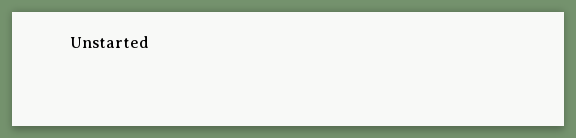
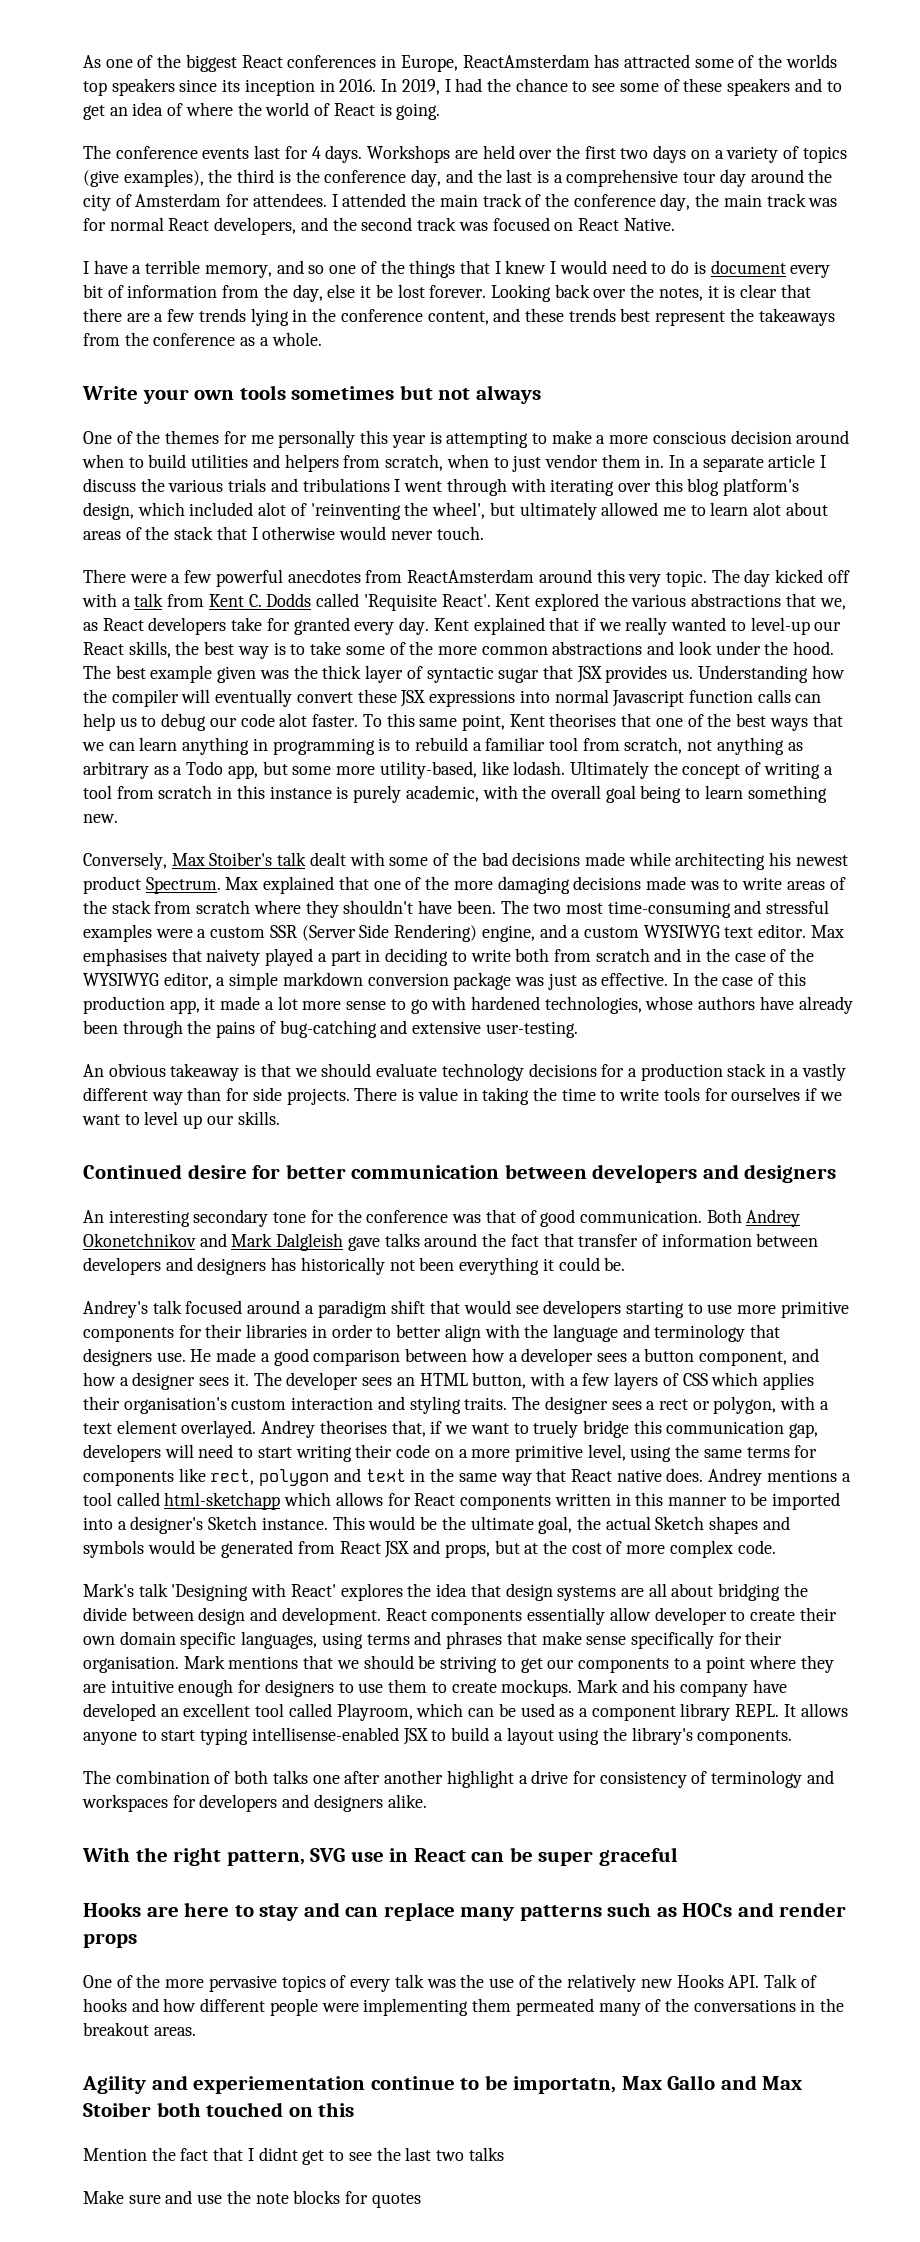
[70,36,149,48] Unstarted -> [83,54,837,72] [83,78,842,96] [83,102,441,120] [83,145,847,163] [83,169,833,187] [83,193,838,211] [83,217,675,235] [83,260,831,278] [83,284,811,302] [83,308,835,326] [83,332,322,346] [82,385,541,404] [83,430,850,448] [82,454,827,472] [83,478,800,496] [83,502,828,520] [83,526,484,540] [83,569,850,587] [82,593,846,611] [83,617,842,635] [83,641,835,659] [83,665,845,683] [83,689,822,707] [83,713,843,731] [82,737,803,755] [83,761,833,779] [83,785,827,803] [83,814,118,823] [83,852,848,870] [83,876,846,894] [83,900,830,918] [83,924,844,942] [83,948,815,966] [83,972,806,990] [83,996,853,1014] [83,1020,578,1038] [83,1063,846,1081] [83,1087,842,1105] [82,1111,280,1129] [83,1164,837,1183] [83,1209,801,1227] [83,1233,819,1251] [83,1257,626,1275] [83,1300,849,1318] [83,1324,781,1342] [83,1348,819,1366] [83,1372,815,1390] [83,1396,829,1414] [83,1420,819,1438] [83,1444,818,1462] [83,1468,851,1486] [83,1492,841,1510] [83,1516,790,1534] [83,1540,776,1558] [83,1583,808,1601] [83,1607,837,1625] [83,1631,783,1649] [83,1655,834,1673] [83,1679,787,1697] [83,1703,848,1721] [83,1727,793,1745] [83,1770,834,1788] [82,1794,427,1812] [82,1847,678,1866] [83,1902,847,1921] [83,1933,137,1948] [83,1974,817,1992] [83,1998,845,2016] [83,2022,196,2036] [82,2075,803,2094] [83,2102,355,2117] [83,2147,504,2165] [83,2190,421,2208] As one of the biggest React conferences in Europe, ReactAmsterdam has attracted some of the worlds top speakers since its inception in 2016. In 2019, I had the chance to see some of these speakers and to get an idea of where the world of React is going. // The conference events last for 4 days. Workshops are held over the first two days on a variety of topics (give examples), the third is the conference day, and the last is a comprehensive tour day around the city of Amsterdam for attendees. I attended the main track of the conference day, the main track was for normal React developers, and the second track was focused on React Native. // I have a terrible memory, and so one of the things that I knew I would need to do is document every bit of information from the day, else it be lost forever. Looking back over the notes, it is clear that there are a few trends lying in the conference content, and these trends best represent the takeaways from the conference as a whole. // Write your own tools sometimes but not always // One of the themes for me personally this year is attempting to make a more conscious decision around when to build utilities and helpers from scratch, when to just vendor them in. In a separate article I discuss the various trials and tribulations I went through with iterating over this blog platform's design, which included alot of 'reinventing the wheel', but ultimately allowed me to learn alot about areas of the stack that I otherwise would never touch. // There were a few powerful anecdotes from ReactAmsterdam around this very topic. The day kicked off with a talk from Kent C. Dodds called 'Requisite React'. Kent explored the various abstractions that we, as React developers take for granted every day. Kent explained that if we really wanted to level-up our React skills, the best way is to take some of the more common abstractions and look under the hood. The best example given was the thick layer of syntactic sugar that JSX provides us. Understanding how the compiler will eventually convert these JSX expressions into normal Javascript function calls can help us to debug our code alot faster. To this same point, Kent theorises that one of the best ways that we can learn anything in programming is to rebuild a familiar tool from scratch, not anything as arbitrary as a Todo app, but some more utility-based, like lodash. Ultimately the concept of writing a tool from scratch in this instance is purely academic, with the overall goal being to learn something new. // Conversely, Max Stoiber's talk dealt with some of the bad decisions made while architecting his newest product Spectrum. Max explained that one of the more damaging decisions made was to write areas of the stack from scratch where they shouldn't have been. The two most time-consuming and stressful examples were a custom SSR (Server Side Rendering) engine, and a custom WYSIWYG text editor. Max emphasises that naivety played a part in deciding to write both from scratch and in the case of the WYSIWYG editor, a simple markdown conversion package was just as effective. In the case of this production app, it made a lot more sense to go with hardened technologies, whose authors have already been through the pains of bug-catching and extensive user-testing. // An obvious takeaway is that we should evaluate technology decisions for a production stack in a vastly different way than for side projects. There is value in taking the time to write tools for ourselves if we want to level up our skills. // Continued desire for better communication between developers and designers // An interesting secondary tone for the conference was that of good communication. Both Andrey Okonetchnikov and Mark Dalgleish gave talks around the fact that transfer of information between developers and designers has historically not been everything it could be. // Andrey's talk focused around a paradigm shift that would see developers starting to use more primitive components for their libraries in order to better align with the language and terminology that designers use. He made a good comparison between how a developer sees a button component, and how a designer sees it. The developer sees an HTML button, with a few layers of CSS which applies their organisation's custom interaction and styling traits. The designer sees a rect or polygon, with a text element overlayed. Andrey theorises that, if we want to truely bridge this communication gap, developers will need to start writing their code on a more primitive level, using the same terms for components like rect, polygon and text in the same way that React native does. Andrey mentions a tool called html-sketchapp which allows for React components written in this manner to be imported into a designer's Sketch instance. This would be the ultimate goal, the actual Sketch shapes and symbols would be generated from React JSX and props, but at the cost of more complex code. // Mark's talk 'Designing with React' explores the idea that design systems are all about bridging the divide between design and development. React components essentially allow developer to create their own domain specific languages, using terms and phrases that make sense specifically for their organisation. Mark mentions that we should be striving to get our components to a point where they are intuitive enough for designers to use them to create mockups. Mark and his company have developed an excellent tool called Playroom, which can be used as a component library REPL. It allows anyone to start typing intellisense-enabled JSX to build a layout using the library's components. // The combination of both talks one after another highlight a drive for consistency of terminology and workspaces for developers and designers alike. // With the right pattern, SVG use in React can be super graceful // Hooks are here to stay and can replace many patterns such as HOCs and render props // One of the more pervasive topics of every talk was the use of the relatively new Hooks API. Talk of hooks and how different people were implementing them permeated many of the conversations in the breakout areas. // Agility and experiementation continue to be importatn, Max Gallo and Max Stoiber both touched on this // Mention the fact that I didnt get to see the last two talks // Make sure and use the note blocks for quotes

